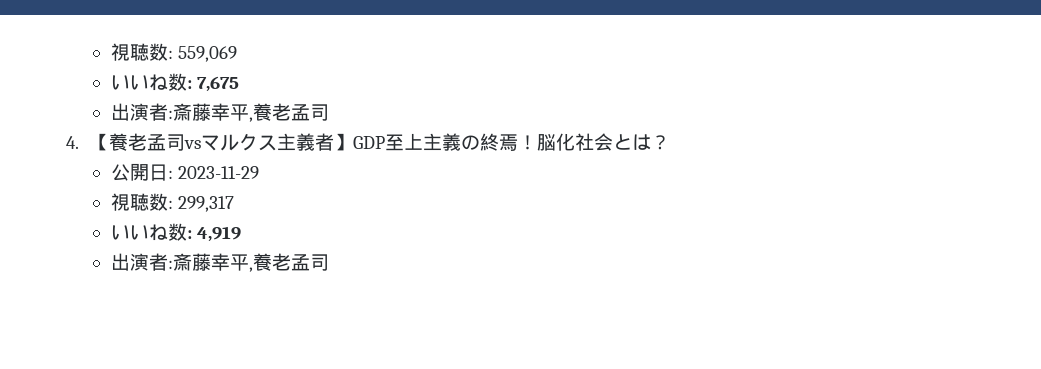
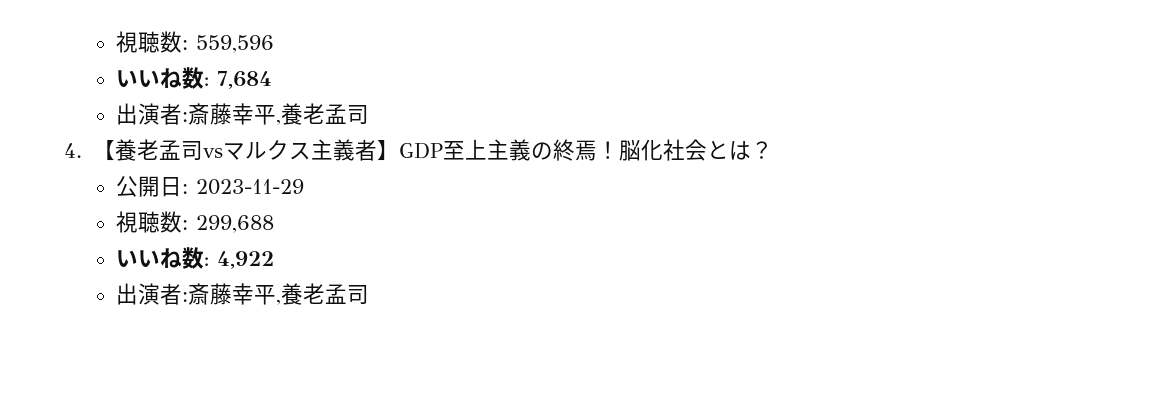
[110,43,237,62] [110,73,239,92] 視聴数: 559,069 // いいね数: 7,675 -> [116,31,275,53] [116,67,273,89] 視聴数: 559,596 // いいね数: 7,684
[177,196,234,212] [110,223,241,242] 299,317 // いいね数: 4,919 -> [196,215,275,233] [116,247,275,269] 299,688 // いいね数: 4,922

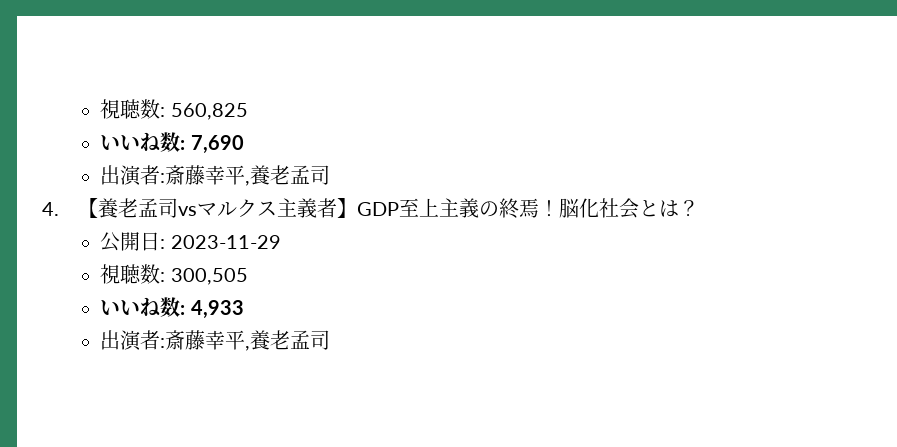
[116,31,275,53] [116,67,273,89] 視聴数: 559,596 // いいね数: 7,684 -> [100,99,248,120] [100,132,244,154] 視聴数: 560,825 // いいね数: 7,690
[196,215,275,233] [116,247,275,269] 299,688 // いいね数: 4,922 -> [170,268,248,285] [100,297,244,319] 300,505 // いいね数: 4,933

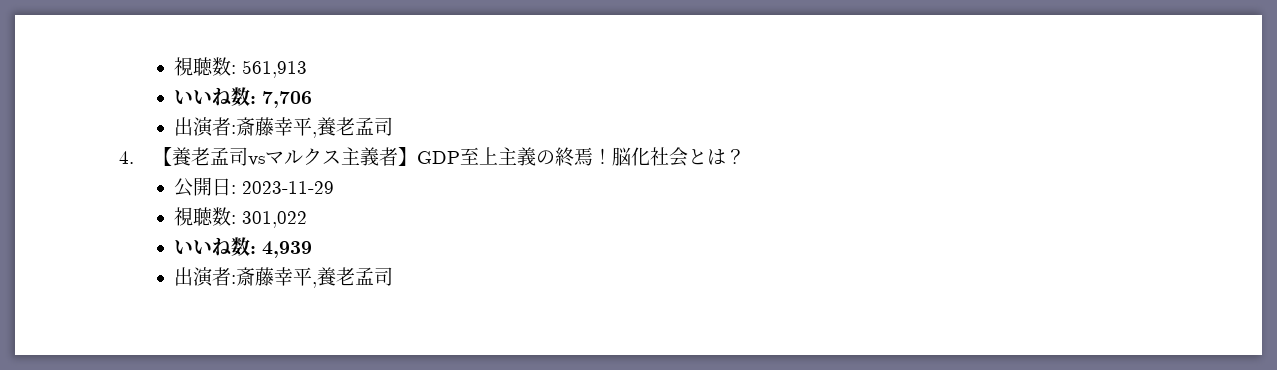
[100,99,248,120] [100,132,244,154] 視聴数: 560,825 // いいね数: 7,690 -> [174,57,308,78] [174,87,313,108] 視聴数: 561,913 // いいね数: 7,706
[170,268,248,285] [100,297,244,319] 300,505 // いいね数: 4,933 -> [242,211,308,228] [174,237,313,258] 301,022 // いいね数: 4,939

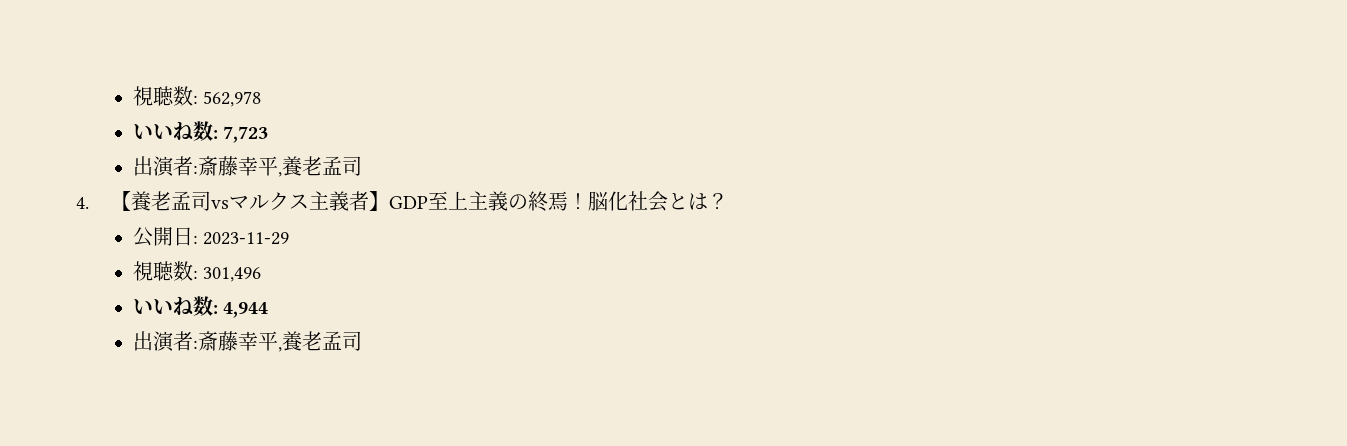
[174,57,308,78] [174,87,313,108] 視聴数: 561,913 // いいね数: 7,706 -> [132,86,262,107] [132,121,269,143] 視聴数: 562,978 // いいね数: 7,723
[242,211,308,228] [174,237,313,258] 301,022 // いいね数: 4,939 -> [203,267,262,282] [132,296,269,318] 301,496 // いいね数: 4,944

